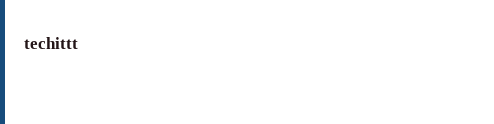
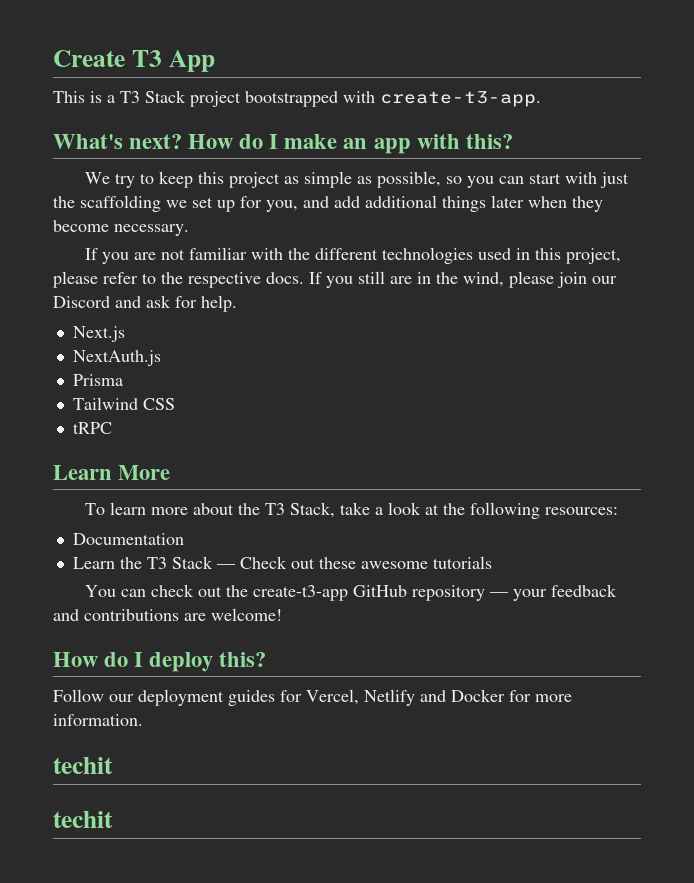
[24,37,78,49] techittt -> [53,50,215,72] [53,90,541,107] [53,134,513,154] [84,171,629,188] [53,195,603,212] [53,220,189,236] [84,247,621,264] [53,271,617,288] [53,295,237,312] [72,326,125,342] [72,350,161,366] [72,374,123,386] [72,397,175,410] [72,422,112,434] [53,465,171,480] [84,502,618,519] [72,533,184,545] [72,556,492,569] [84,584,617,601] [53,608,282,621] [53,652,267,672] [53,689,572,706] [53,714,143,726] [53,757,113,774] [53,811,113,828] Create T3 App // This is a T3 Stack project bootstrapped with create-t3-app. // What's next? How do I make an app with this? // We try to keep this project as simple as possible, so you can start with just the scaffolding we set up for you, and add additional things later when they become necessary. // If you are not familiar with the different technologies used in this project, please refer to the respective docs. If you still are in the wind, please join our Discord and ask for help. // Next.js // NextAuth.js // Prisma // Tailwind CSS // tRPC // Learn More // To learn more about the T3 Stack, take a look at the following resources: // Documentation // Learn the T3 Stack — Check out these awesome tutorials // You can check out the create-t3-app GitHub repository — your feedback and contributions are welcome! // How do I deploy this? // Follow our deployment guides for Vercel, Netlify and Docker for more information. // techit // techit

